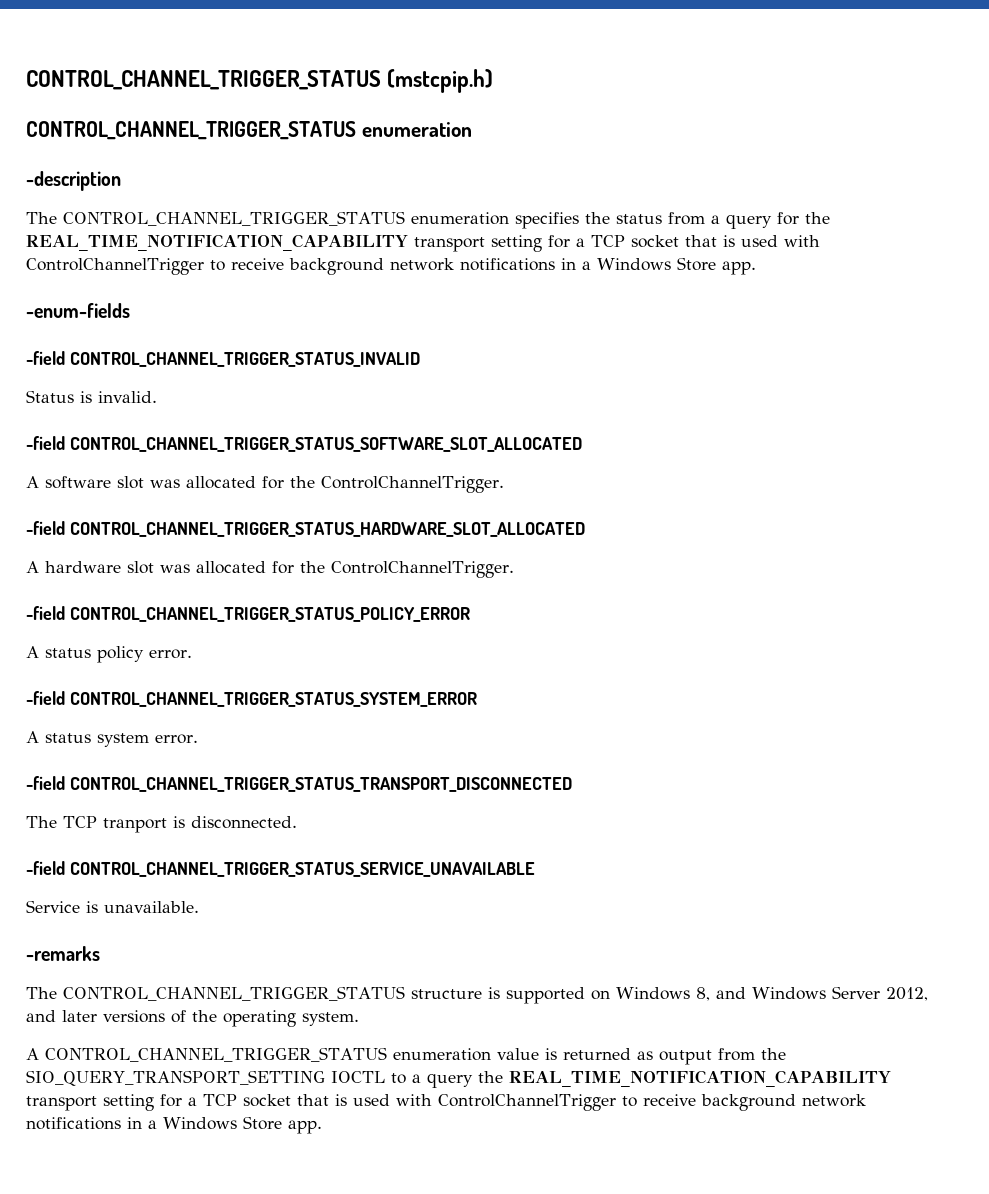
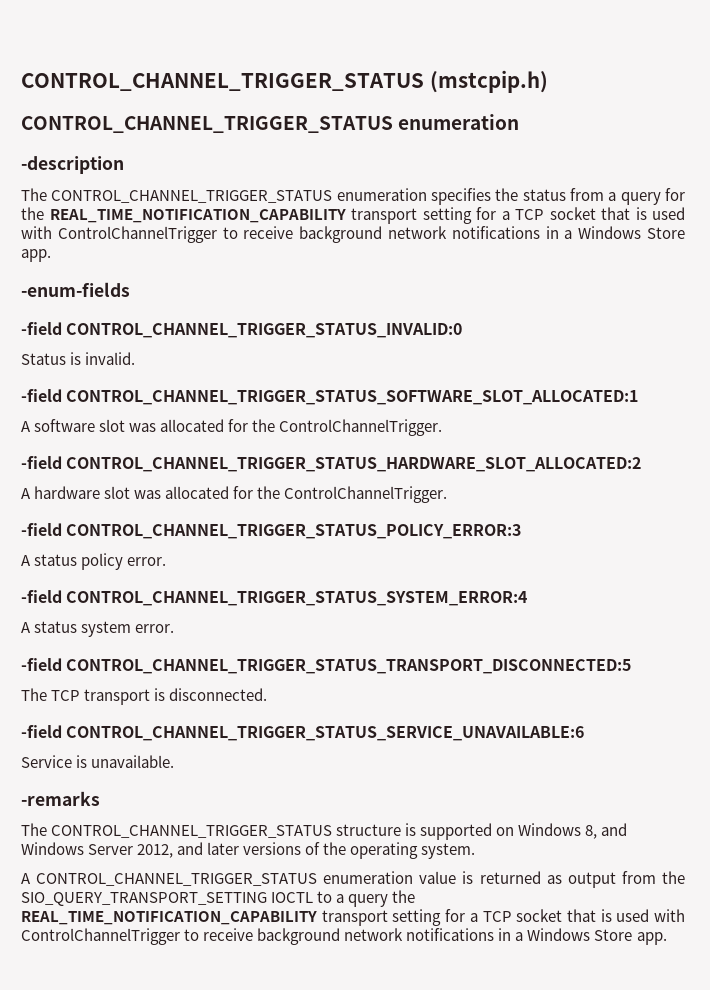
[69,352,420,367] CONTROL_CHANNEL_TRIGGER_STATUS_INVALID -> [66,323,463,338] CONTROL_CHANNEL_TRIGGER_STATUS_INVALID:0
[69,437,582,452] CONTROL_CHANNEL_TRIGGER_STATUS_SOFTWARE_SLOT_ALLOCATED -> [66,390,639,405] CONTROL_CHANNEL_TRIGGER_STATUS_SOFTWARE_SLOT_ALLOCATED:1
[69,522,585,537] CONTROL_CHANNEL_TRIGGER_STATUS_HARDWARE_SLOT_ALLOCATED -> [66,457,642,472] CONTROL_CHANNEL_TRIGGER_STATUS_HARDWARE_SLOT_ALLOCATED:2
[69,607,470,622] CONTROL_CHANNEL_TRIGGER_STATUS_POLICY_ERROR -> [66,524,522,539] CONTROL_CHANNEL_TRIGGER_STATUS_POLICY_ERROR:3
[69,692,477,707] CONTROL_CHANNEL_TRIGGER_STATUS_SYSTEM_ERROR -> [66,591,528,606] CONTROL_CHANNEL_TRIGGER_STATUS_SYSTEM_ERROR:4
[69,777,572,792] CONTROL_CHANNEL_TRIGGER_STATUS_TRANSPORT_DISCONNECTED -> [66,659,632,674] CONTROL_CHANNEL_TRIGGER_STATUS_TRANSPORT_DISCONNECTED:5
[103,818,167,833] tranport -> [84,689,151,705] transport
[69,862,535,877] CONTROL_CHANNEL_TRIGGER_STATUS_SERVICE_UNAVAILABLE -> [66,726,585,741] CONTROL_CHANNEL_TRIGGER_STATUS_SERVICE_UNAVAILABLE:6

